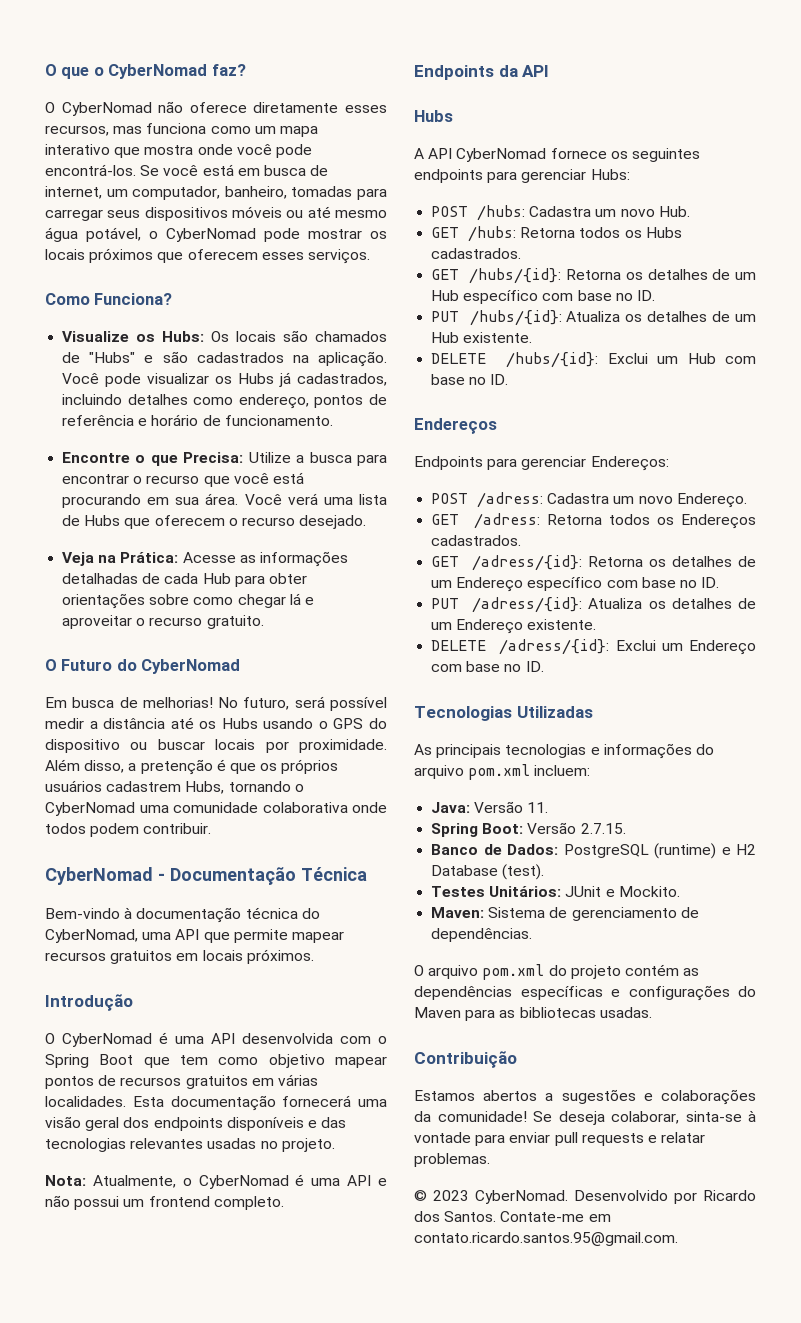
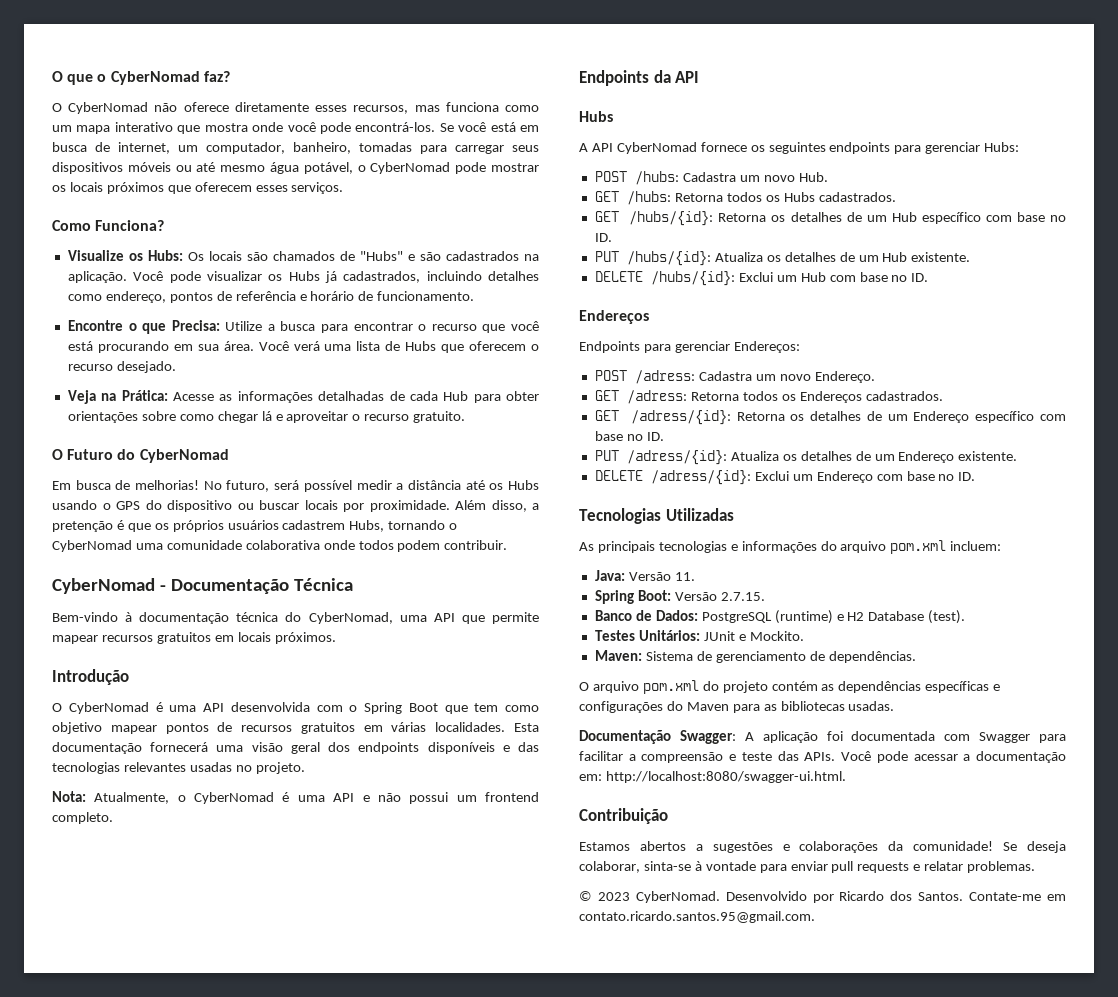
(652, 1012) none -> [579,730,1066,744] [579,751,1066,763] [579,771,846,783] // Documentação Swagger: A aplicação foi documentada com Swagger para facilitar a compreensão e teste das APIs. Você pode acessar a documentação em: http://localhost:8080/swagger-ui.html.

